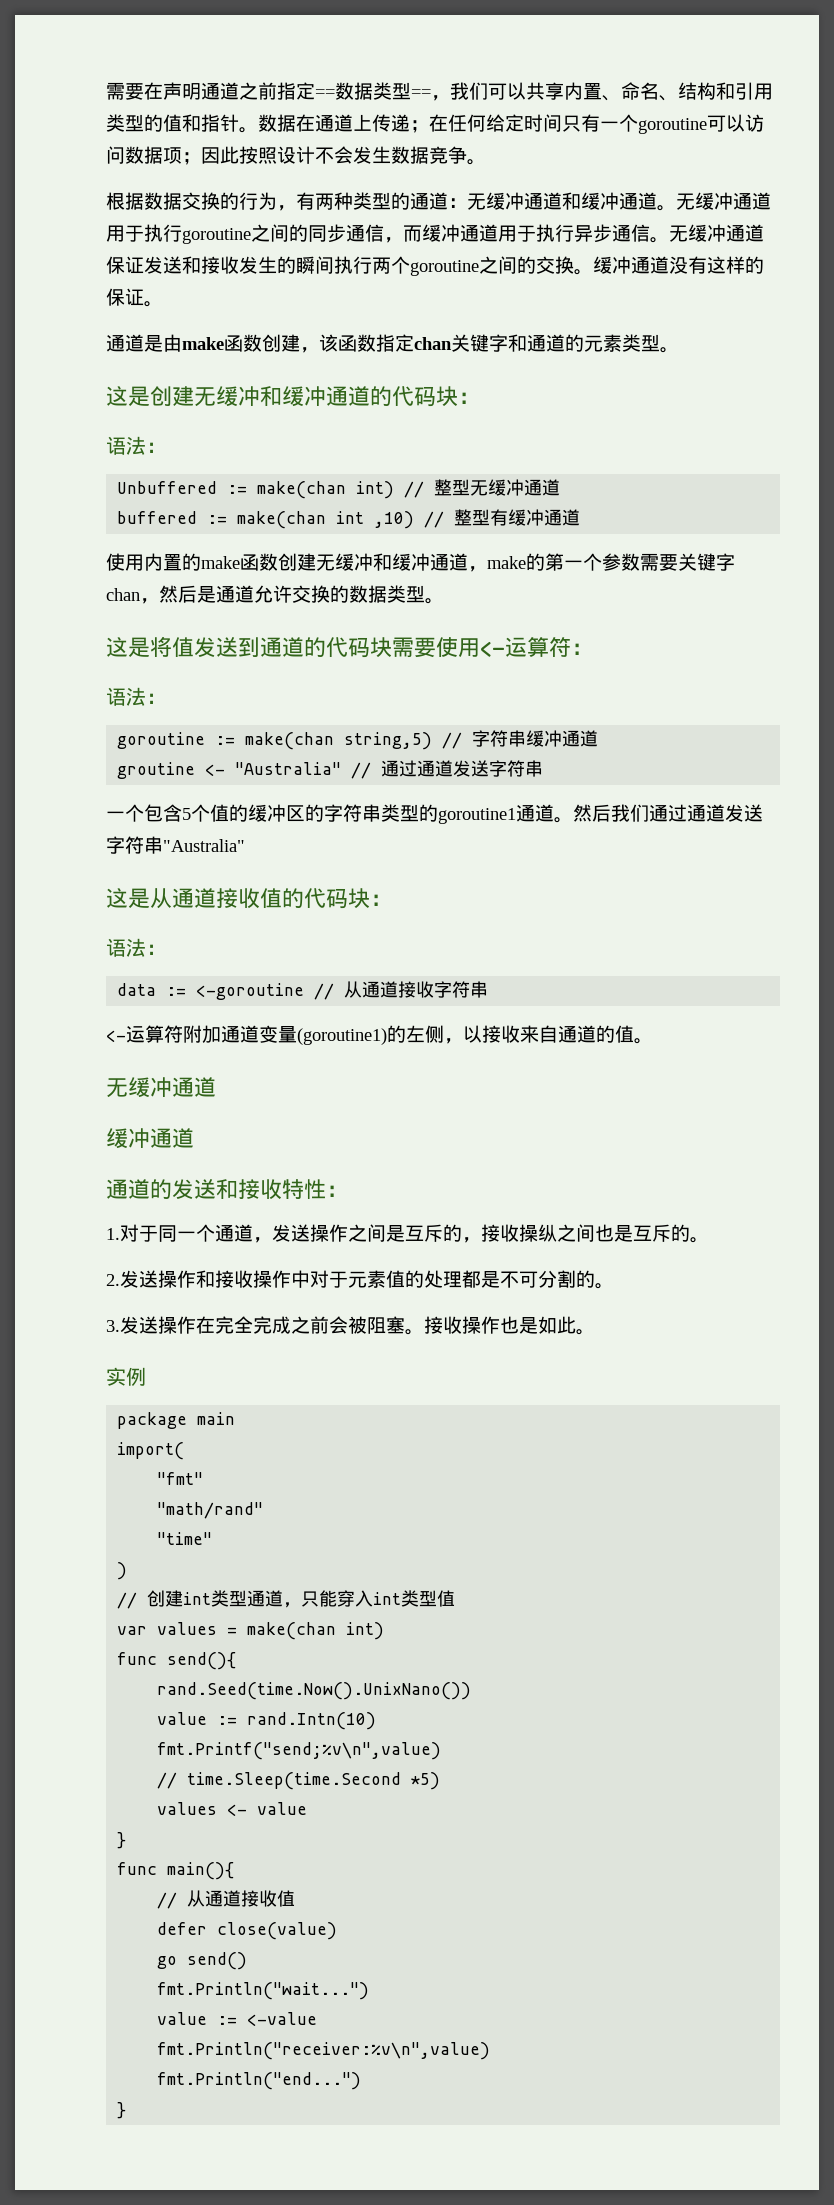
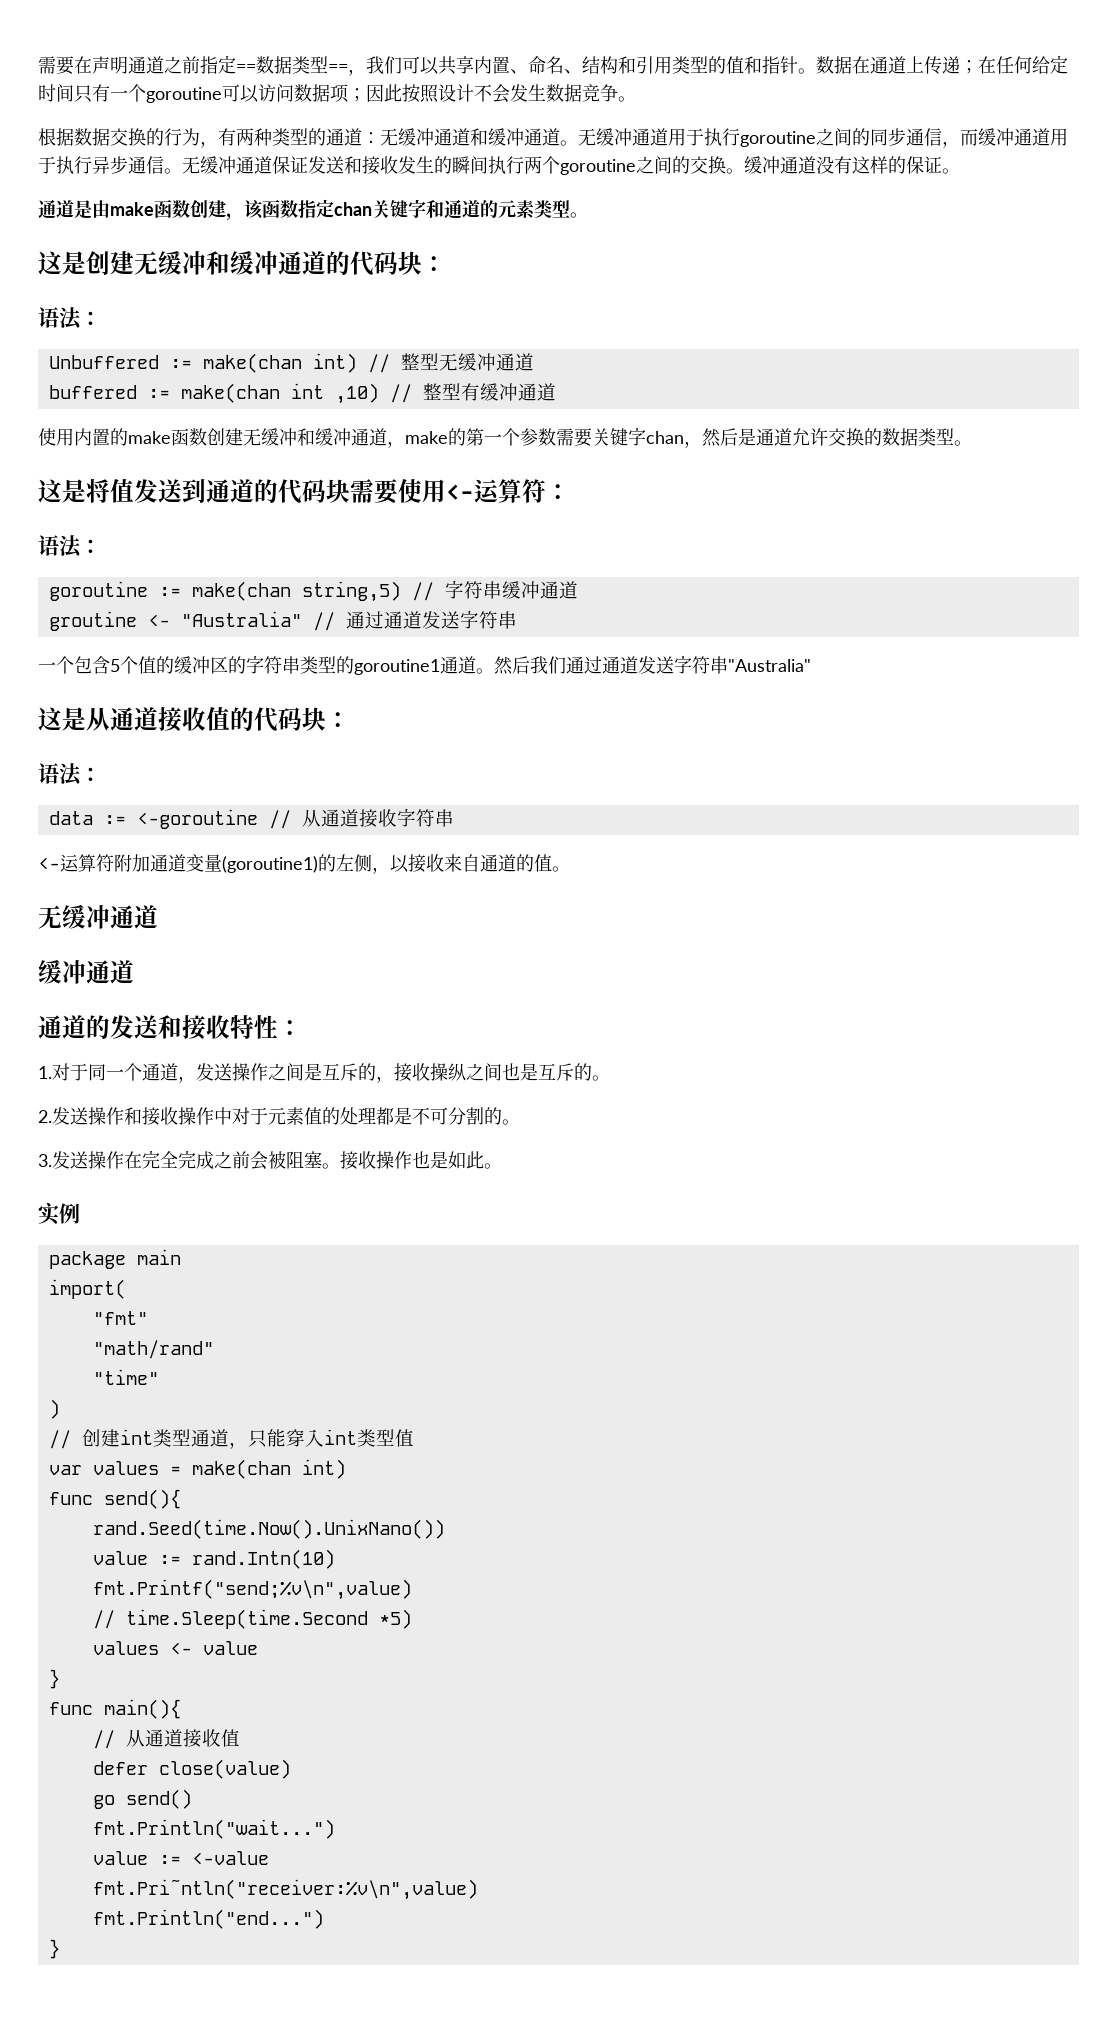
[157,2042,491,2060] fmt.Println("receiver:%v\n",value) -> [92,1879,478,1900] fmt.Pri˜ntln("receiver:%v\n",value)

